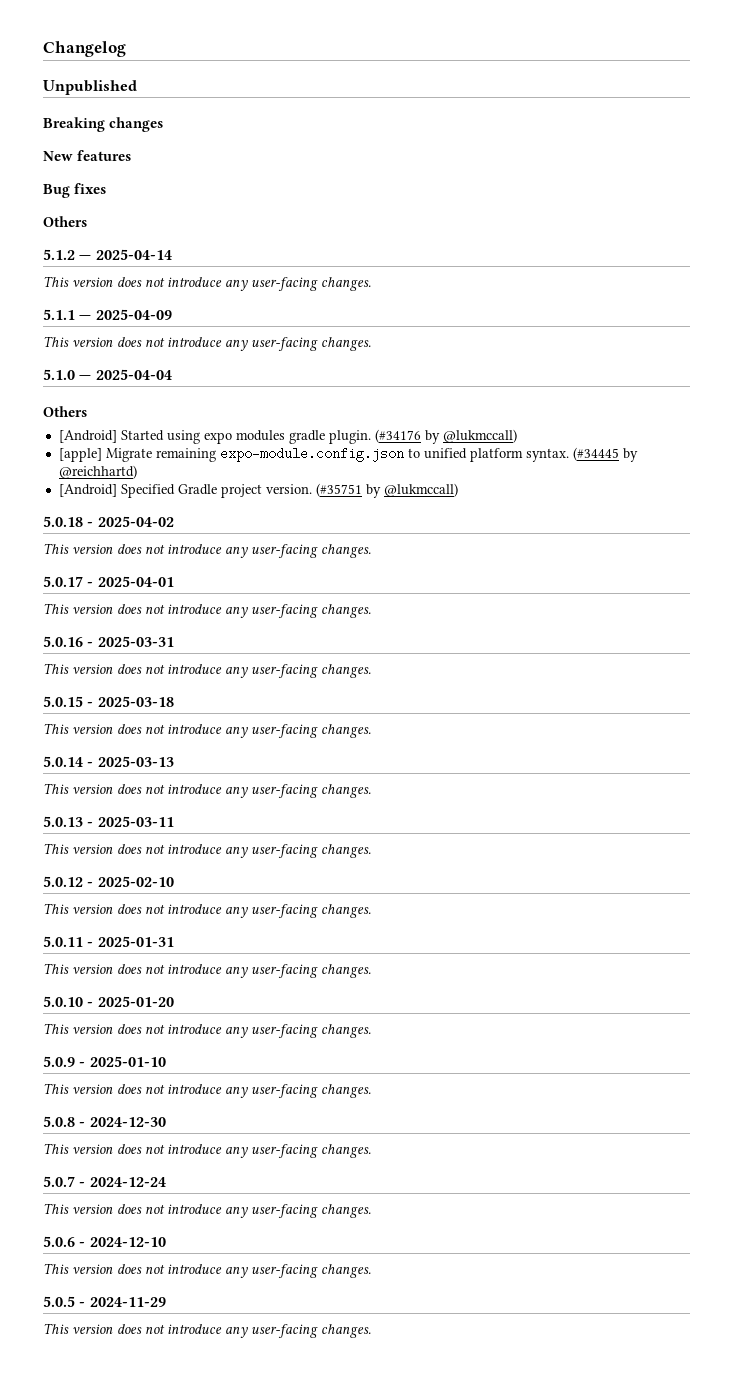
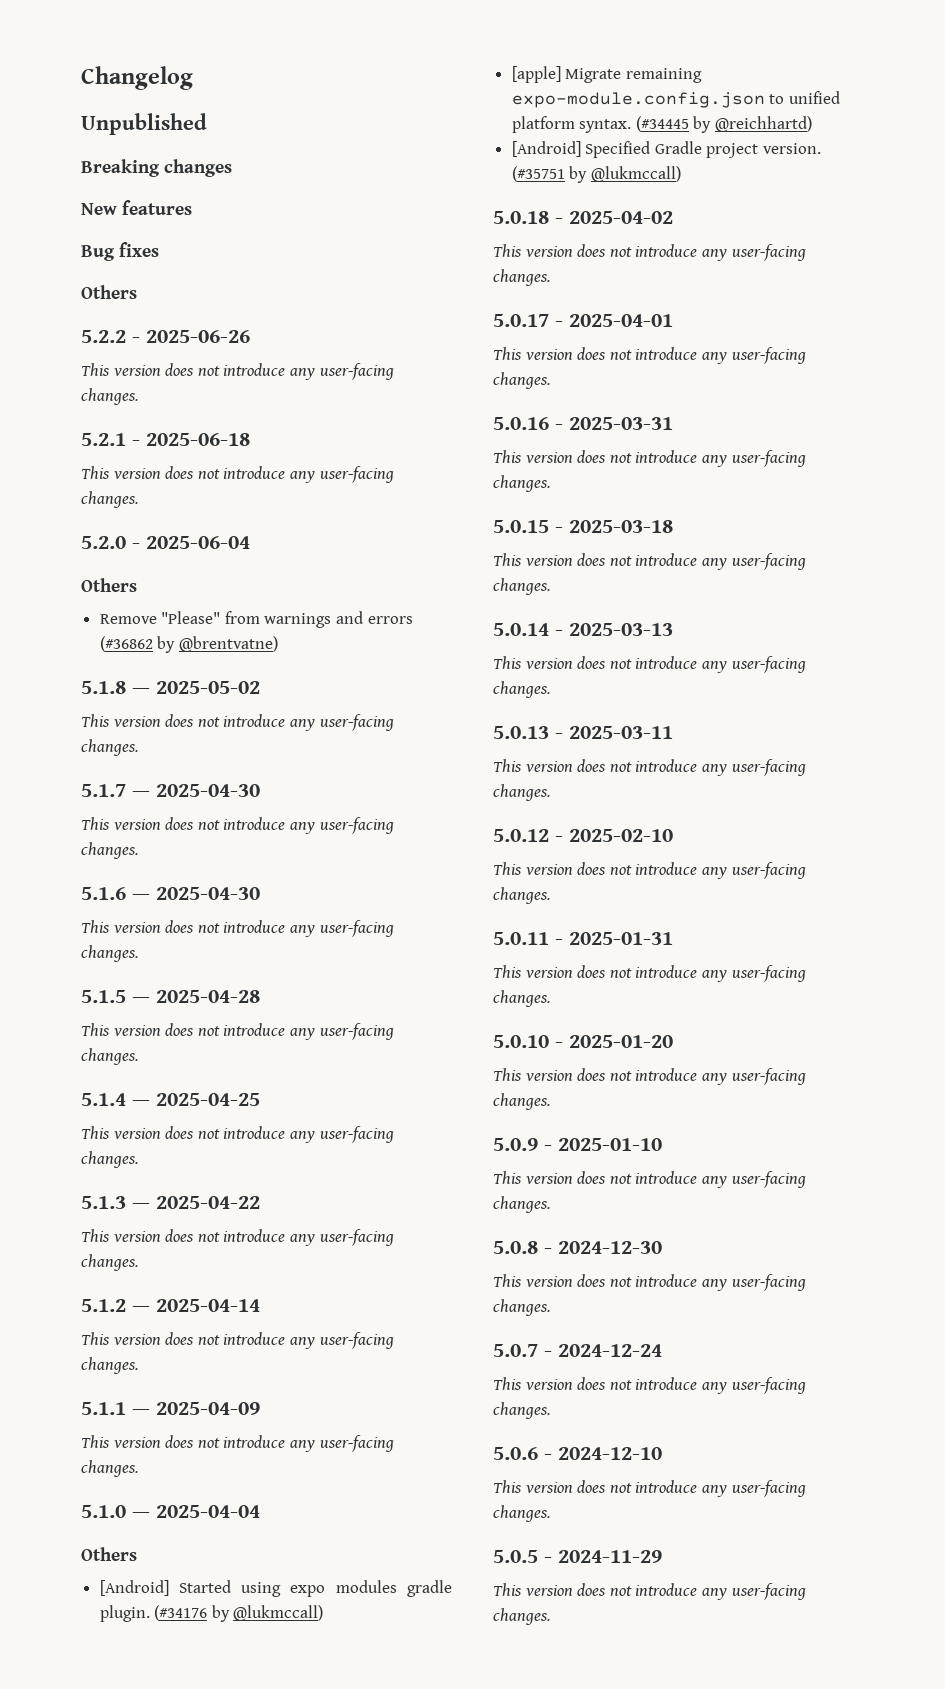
(87, 221) none -> [81,330,250,343] [81,363,394,380] [81,388,139,405] [81,433,250,446] [81,466,394,483] [81,491,139,508] [81,536,250,549] [81,578,137,592] [99,611,413,628] [99,636,278,653] [81,681,260,694] [81,714,394,731] [81,739,139,756] [81,784,260,797] [81,817,394,834] [81,842,139,859] [81,887,260,900] [81,920,394,937] [81,945,139,962] [81,990,260,1003] [81,1023,394,1040] [81,1048,139,1065] [81,1093,260,1106] [81,1126,394,1143] [81,1151,139,1168] [81,1196,260,1209] [81,1229,394,1246] [81,1254,139,1271] // 5.2.2 - 2025-06-26 // This version does not introduce any user-facing changes. // 5.2.1 - 2025-06-18 // This version does not introduce any user-facing changes. // 5.2.0 - 2025-06-04 // Others // Remove "Please" from warnings and errors (#36862 by @brentvatne) // 5.1.8 — 2025-05-02 // This version does not introduce any user-facing changes. // 5.1.7 — 2025-04-30 // This version does not introduce any user-facing changes. // 5.1.6 — 2025-04-30 // This version does not introduce any user-facing changes. // 5.1.5 — 2025-04-28 // This version does not introduce any user-facing changes. // 5.1.4 — 2025-04-25 // This version does not introduce any user-facing changes. // 5.1.3 — 2025-04-22 // This version does not introduce any user-facing changes.

